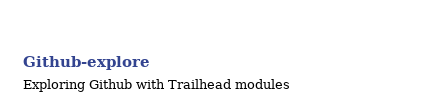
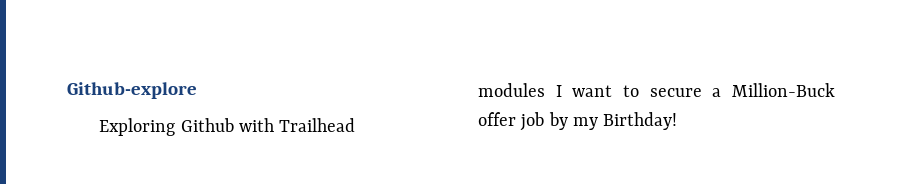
(290, 84) none -> [555,83,835,97] [478,112,678,131] I want to secure a Million-Buck offer job by my Birthday!

